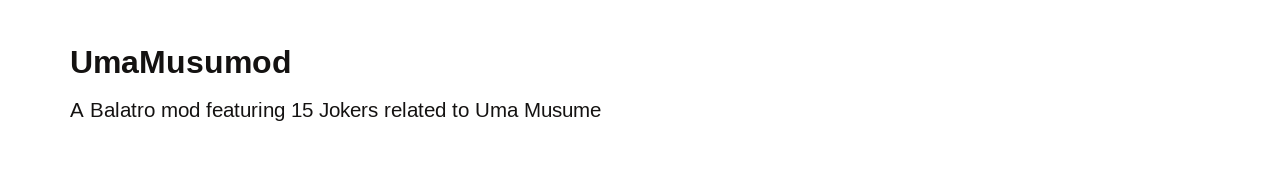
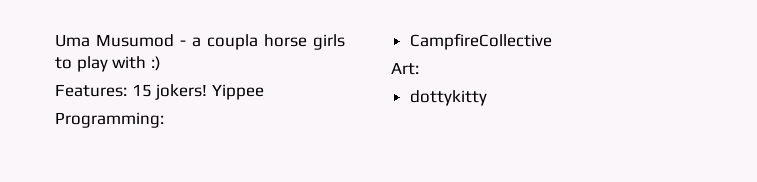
[70,50,292,73] [70,102,601,121] UmaMusumod // A Balatro mod featuring 15 Jokers related to Uma Musume -> [55,34,345,50] [55,56,161,72] [55,84,264,100] [55,112,164,128] [409,33,552,50] [391,62,419,75] [409,90,487,106] Uma Musumod - a coupla horse girls to play with :) // Features: 15 jokers! Yippee // Programming: // CampfireCollective // Art: // dottykitty

